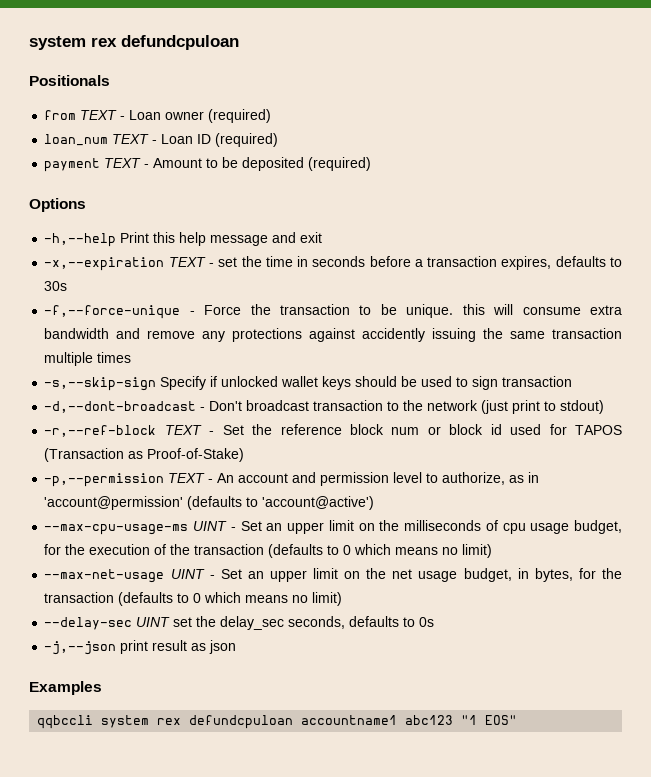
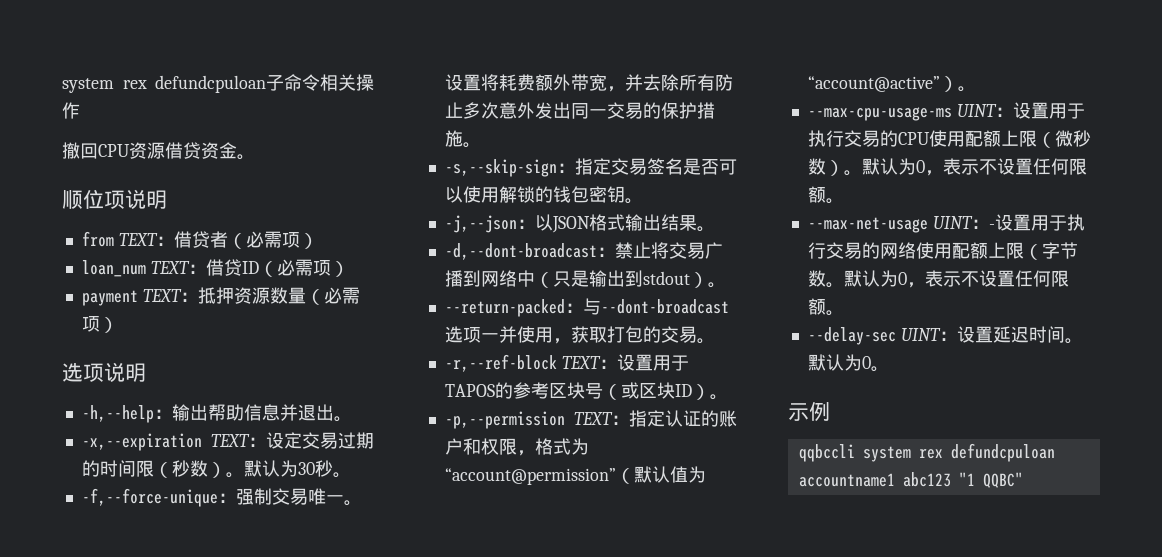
[29,35,239,50] [29,75,110,86] [44,109,272,123] [44,133,279,147] [44,157,372,172] [29,198,86,212] [44,232,323,247] [44,256,622,271] [44,281,68,291] [44,304,623,319] [44,328,622,342] [44,352,132,366] [44,376,573,391] [44,400,605,414] [44,424,622,437] [44,448,245,462] [44,472,540,487] [44,496,375,510] [44,520,623,535] [44,544,493,558] [44,568,623,583] [44,592,343,606] [44,616,435,630] [44,640,237,655] [29,681,102,695] system rex defundcpuloan // Positionals // from TEXT - Loan owner (required) // loan_num TEXT - Loan ID (required) // payment TEXT - Amount to be deposited (required) // Options // -h,--help Print this help message and exit // -x,--expiration TEXT - set the time in seconds before a transaction expires, defaults to 30s // -f,--force-unique - Force the transaction to be unique. this will consume extra bandwidth and remove any protections against accidently issuing the same transaction multiple times // -s,--skip-sign Specify if unlocked wallet keys should be used to sign transaction // -d,--dont-broadcast - Don't broadcast transaction to the network (just print to stdout) // -r,--ref-block TEXT - Set the reference block num or block id used for TAPOS (Transaction as Proof-of-Stake) // -p,--permission TEXT - An account and permission level to authorize, as in 'account@permission' (defaults to 'account@active') // --max-cpu-usage-ms UINT - Set an upper limit on the milliseconds of cpu usage budget, for the execution of the transaction (defaults to 0 which means no limit) // --max-net-usage UINT - Set an upper limit on the net usage budget, in bytes, for the transaction (defaults to 0 which means no limit) // --delay-sec UINT set the delay_sec seconds, defaults to 0s // -j,--json print result as json // Examples -> [62,74,374,93] [62,102,80,119] [62,142,255,160] [62,189,167,209] [81,231,318,249] [81,259,349,277] [81,287,360,306] [81,316,118,333] [62,362,146,382] [81,404,352,423] [81,432,374,451] [81,460,351,478] [81,488,362,507] [444,74,733,92] [444,102,715,119] [444,130,481,148] [444,158,737,177] [444,186,643,204] [444,214,715,233] [444,242,723,260] [444,270,726,288] [444,298,729,317] [444,326,715,344] [444,354,689,372] [444,382,728,400] [444,410,737,429] [444,438,589,456] [444,466,706,485] [807,76,976,92] [807,102,1085,121] [807,130,1091,148] [807,158,1087,176] [807,186,844,204] [807,214,1085,233] [807,242,1078,260] [807,270,1069,288] [807,298,844,316] [807,326,1083,345] [807,354,889,372] [788,402,830,422] system rex defundcpuloan子命令相关操作 // 撤回CPU资源借贷资金。 // 顺位项说明 // from TEXT：借贷者（必需项） // loan_num TEXT：借贷ID（必需项） // payment TEXT：抵押资源数量（必需项） // 选项说明 // -h,--help：输出帮助信息并退出。 // -x,--expiration TEXT：设定交易过期的时间限（秒数）。默认为30秒。 // -f,--force-unique：强制交易唯一。设置将耗费额外带宽，并去除所有防止多次意外发出同一交易的保护措施。 // -s,--skip-sign：指定交易签名是否可以使用解锁的钱包密钥。 // -j,--json：以JSON格式输出结果。 // -d,--dont-broadcast：禁止将交易广播到网络中（只是输出到stdout）。 // --return-packed：与--dont-broadcast选项一并使用，获取打包的交易。 // -r,--ref-block TEXT：设置用于TAPOS的参考区块号（或区块ID）。 // -p,--permission TEXT：指定认证的账户和权限，格式为“account@permission”（默认值为“account@active”）。 // --max-cpu-usage-ms UINT：设置用于执行交易的CPU使用配额上限（微秒数）。默认为0，表示不设置任何限额。 // --max-net-usage UINT：-设置用于执行交易的网络使用配额上限（字节数。默认为0，表示不设置任何限额。 // --delay-sec UINT：设置延迟时间。默认为0。 // 示例
[485,715,518,725] EOS" -> [982,472,1023,488] QQBC"

